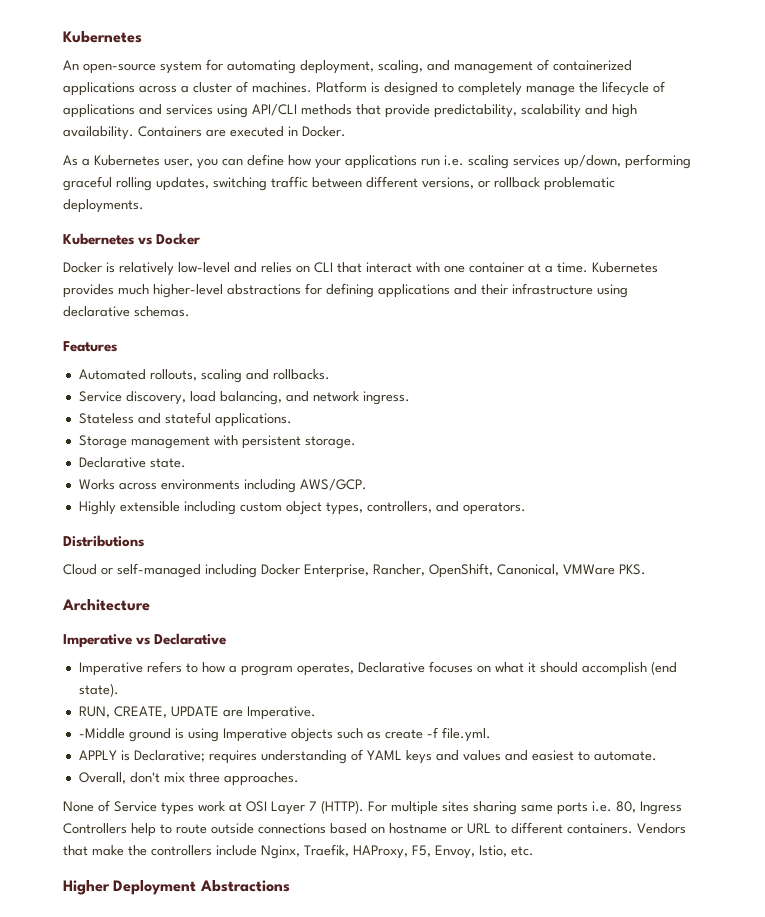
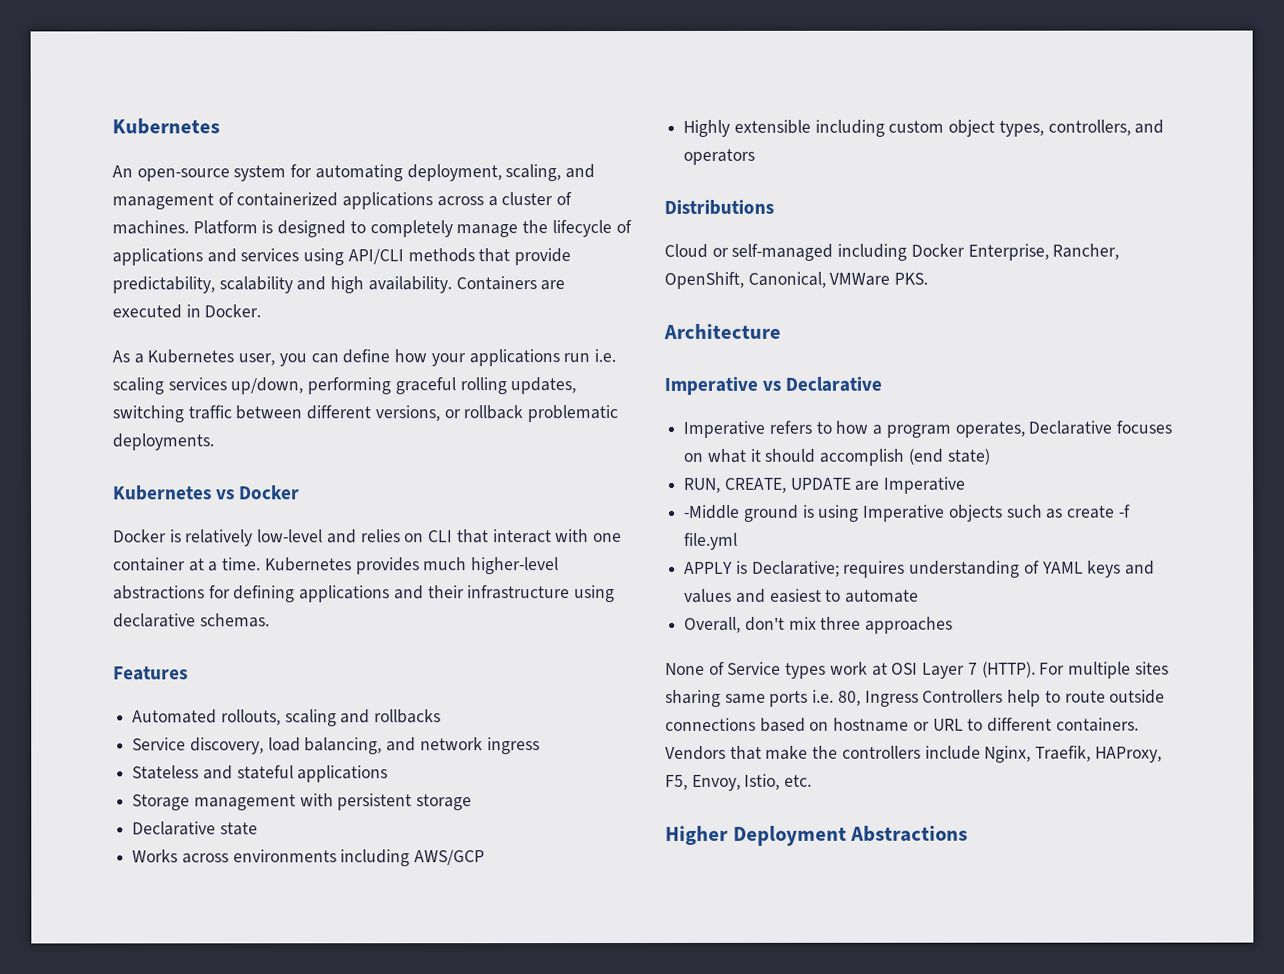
[272,369,330,380] rollbacks. -> [374,709,442,724] rollbacks
[362,391,410,405] ingress. -> [486,737,540,755] ingress
[214,413,292,427] applications. -> [297,765,389,783] applications
[304,436,356,449] [78,457,186,468] storage. // Declarative state. -> [416,794,473,811] [132,821,258,836] storage // Declarative state
[299,479,367,491] AWS/GCP. -> [414,849,486,866] AWS/GCP
[462,502,526,515] operators. -> [683,148,756,165] operators
[78,683,119,697] state). -> [946,448,990,465] state)
[246,706,316,720] Imperative. -> [883,476,967,494] Imperative
[441,727,491,742] file.yml. -> [684,532,739,550] file.yml
[593,751,657,761] automate. -> [845,589,920,603] automate
[223,772,299,786] approaches. -> [865,616,954,634] approaches

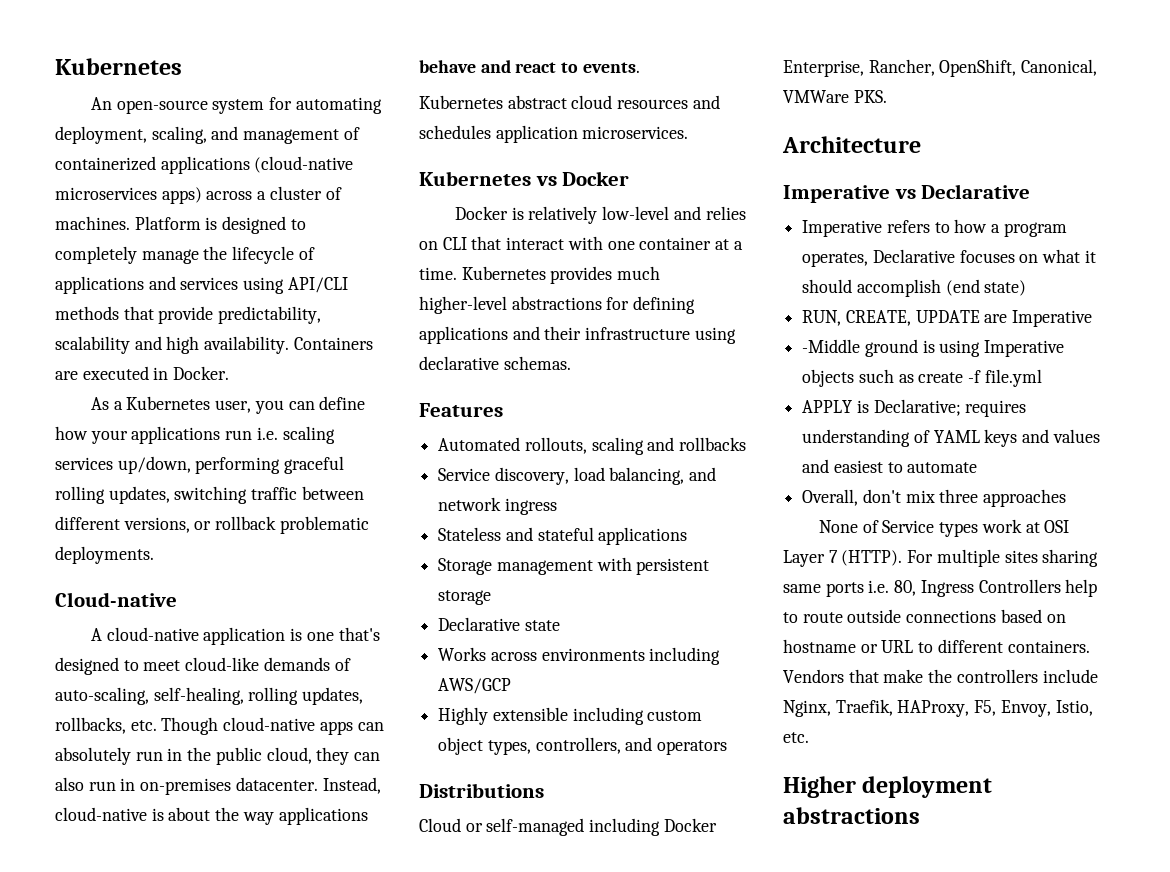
(434, 201) none -> [254,156,354,173] [55,187,202,204] (cloud-native microservices apps)
(214, 442) none -> [55,592,177,607] [90,627,380,645] [55,657,351,675] [55,687,364,705] [55,717,384,735] [55,747,381,765] [55,777,381,795] [55,807,368,825] [419,60,640,73] [419,95,720,109] [419,125,689,143] // Cloud-native // A cloud-native application is one that's designed to meet cloud-like demands of auto-scaling, self-healing, rolling updates, rollbacks, etc. Though cloud-native apps can absolutely run in the public cloud, they can also run in on-premises datacenter. Instead, cloud-native is about the way applications behave and react to events. // Kubernetes abstract cloud resources and schedules application microservices.
[732,825,969,846] Deployment Abstractions -> [862,776,993,798] [783,807,920,824] deployment abstractions

